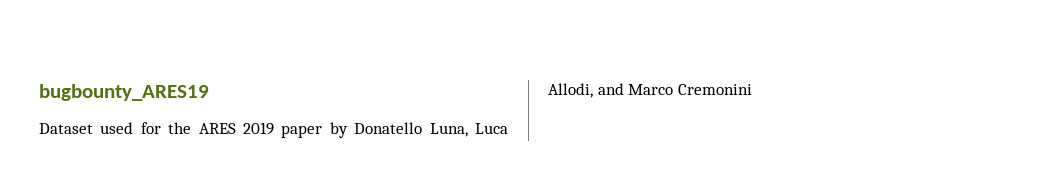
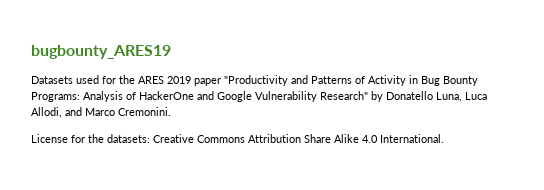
[39,123,93,134] Dataset -> [31,76,73,84] Datasets
(323, 131) none -> [224,75,478,86] [31,91,368,102] "Productivity and Patterns of Activity in Bug Bounty Programs: Analysis of HackerOne and Google Vulnerability Research"
[677,84,752,95] Cremonini -> [118,107,171,116] [31,134,444,143] Cremonini. // License for the datasets: Creative Commons Attribution Share Alike 4.0 International.

